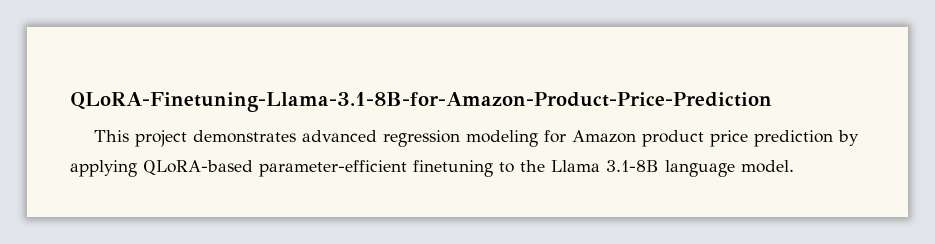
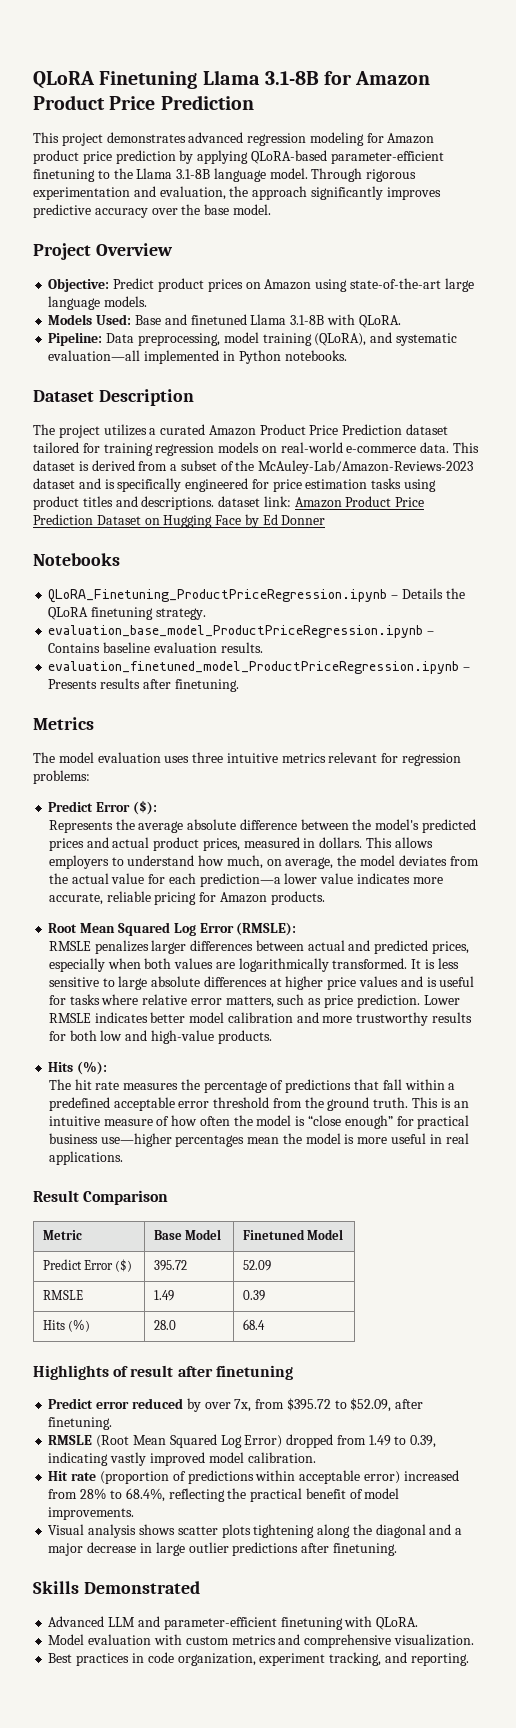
[70,92,772,112] QLoRA-Finetuning-Llama-3.1-8B-for-Amazon-Product-Price-Prediction -> [33,70,431,89] [33,95,254,110] QLoRA Finetuning Llama 3.1-8B for Amazon Product Price Prediction
(794, 166) none -> [311,168,417,182] [33,186,441,200] [33,204,271,218] [33,243,173,260] [48,278,474,292] [48,296,148,310] [48,314,401,328] [48,332,457,346] [48,350,347,364] [33,389,194,406] [33,424,449,438] [33,442,480,456] [33,460,474,474] [33,478,437,492] [33,496,425,510] [33,514,326,528] [33,553,120,566] [48,588,465,603] [48,607,206,620] [48,625,435,638] [48,642,263,653] [48,661,471,674] [48,678,239,692] [33,717,94,730] [33,752,462,766] [33,770,90,784] [48,800,157,815] [48,819,477,833] [48,837,433,851] [48,855,479,869] [48,873,443,887] [48,891,325,905] [48,922,297,936] [48,940,470,954] [48,958,459,972] [48,976,475,990] [48,994,460,1008] [48,1012,473,1026] [48,1030,272,1044] [48,1061,108,1075] [48,1079,456,1093] [48,1097,469,1111] [48,1115,470,1129] [48,1133,469,1147] [48,1151,123,1165] [33,1190,169,1205] [42,1230,82,1240] [153,1229,221,1240] [242,1229,343,1240] [42,1259,133,1272] [153,1260,187,1271] [242,1260,271,1271] [42,1290,83,1300] [153,1290,174,1301] [242,1290,265,1301] [42,1319,90,1332] [153,1320,176,1330] [242,1319,265,1330] [33,1365,293,1380] [48,1398,424,1412] [48,1417,113,1430] [48,1434,437,1448] [48,1452,316,1466] [48,1470,459,1484] [48,1488,400,1502] [48,1507,135,1520] [48,1524,463,1538] [48,1542,397,1556] [33,1581,200,1594] [48,1616,419,1630] [48,1634,474,1648] [48,1652,469,1666] Through rigorous experimentation and evaluation, the approach significantly improves predictive accuracy over the base model. // Project Overview // Objective: Predict product prices on Amazon using state-of-the-art large language models. // Models Used: Base and finetuned Llama 3.1-8B with QLoRA. // Pipeline: Data preprocessing, model training (QLoRA), and systematic evaluation—all implemented in Python notebooks. // Dataset Description // The project utilizes a curated Amazon Product Price Prediction dataset tailored for training regression models on real-world e-commerce data. This dataset is derived from a subset of the McAuley-Lab/Amazon-Reviews-2023 dataset and is specifically engineered for price estimation tasks using product titles and descriptions. dataset link: Amazon Product Price Prediction Dataset on Hugging Face by Ed Donner // Notebooks // QLoRA_Finetuning_ProductPriceRegression.ipynb – Details the QLoRA finetuning strategy. // evaluation_base_model_ProductPriceRegression.ipynb – Contains baseline evaluation results. // evaluation_finetuned_model_ProductPriceRegression.ipynb – Presents results after finetuning. // Metrics // The model evaluation uses three intuitive metrics relevant for regression problems: // Predict Error ($): // Represents the average absolute difference between the model's predicted prices and actual product prices, measured in dollars. This allows employers to understand how much, on average, the model deviates from the actual value for each prediction—a lower value indicates more accurate, reliable pricing for Amazon products. // Root Mean Squared Log Error (RMSLE): // RMSLE penalizes larger differences between actual and predicted prices, especially when both values are logarithmically transformed. It is less sensitive to large absolute differences at higher price values and is useful for tasks where relative error matters, such as price prediction. Lower RMSLE indicates better model calibration and more trustworthy results for both low and high-value products. // Hits (%): // The hit rate measures the percentage of predictions that fall within a predefined acceptable error threshold from the ground truth. This is an intuitive measure of how often the model is “close enough” for practical business use—higher percentages mean the model is more useful in real applications. // Result Comparison // Metric | Base Model | Finetuned Model // Predict Error ($) | 395.72 | 52.09 // RMSLE | 1.49 | 0.39 // Hits (%) | 28.0 | 68.4 // Highlights of result after finetuning // Predict error reduced by over 7x, from $395.72 to $52.09, after finetuning. // RMSLE (Root Mean Squared Log Error) dropped from 1.49 to 0.39, indicating vastly improved model calibration. // Hit rate (proportion of predictions within acceptable error) increased from 28% to 68.4%, reflecting the practical benefit of model improvements. // Visual analysis shows scatter plots tightening along the diagonal and a major decrease in large outlier predictions after finetuning. // Skills Demonstrated // Advanced LLM and parameter-efficient finetuning with QLoRA. // Model evaluation with custom metrics and comprehensive visualization. // Best practices in code organization, experiment tracking, and reporting.

